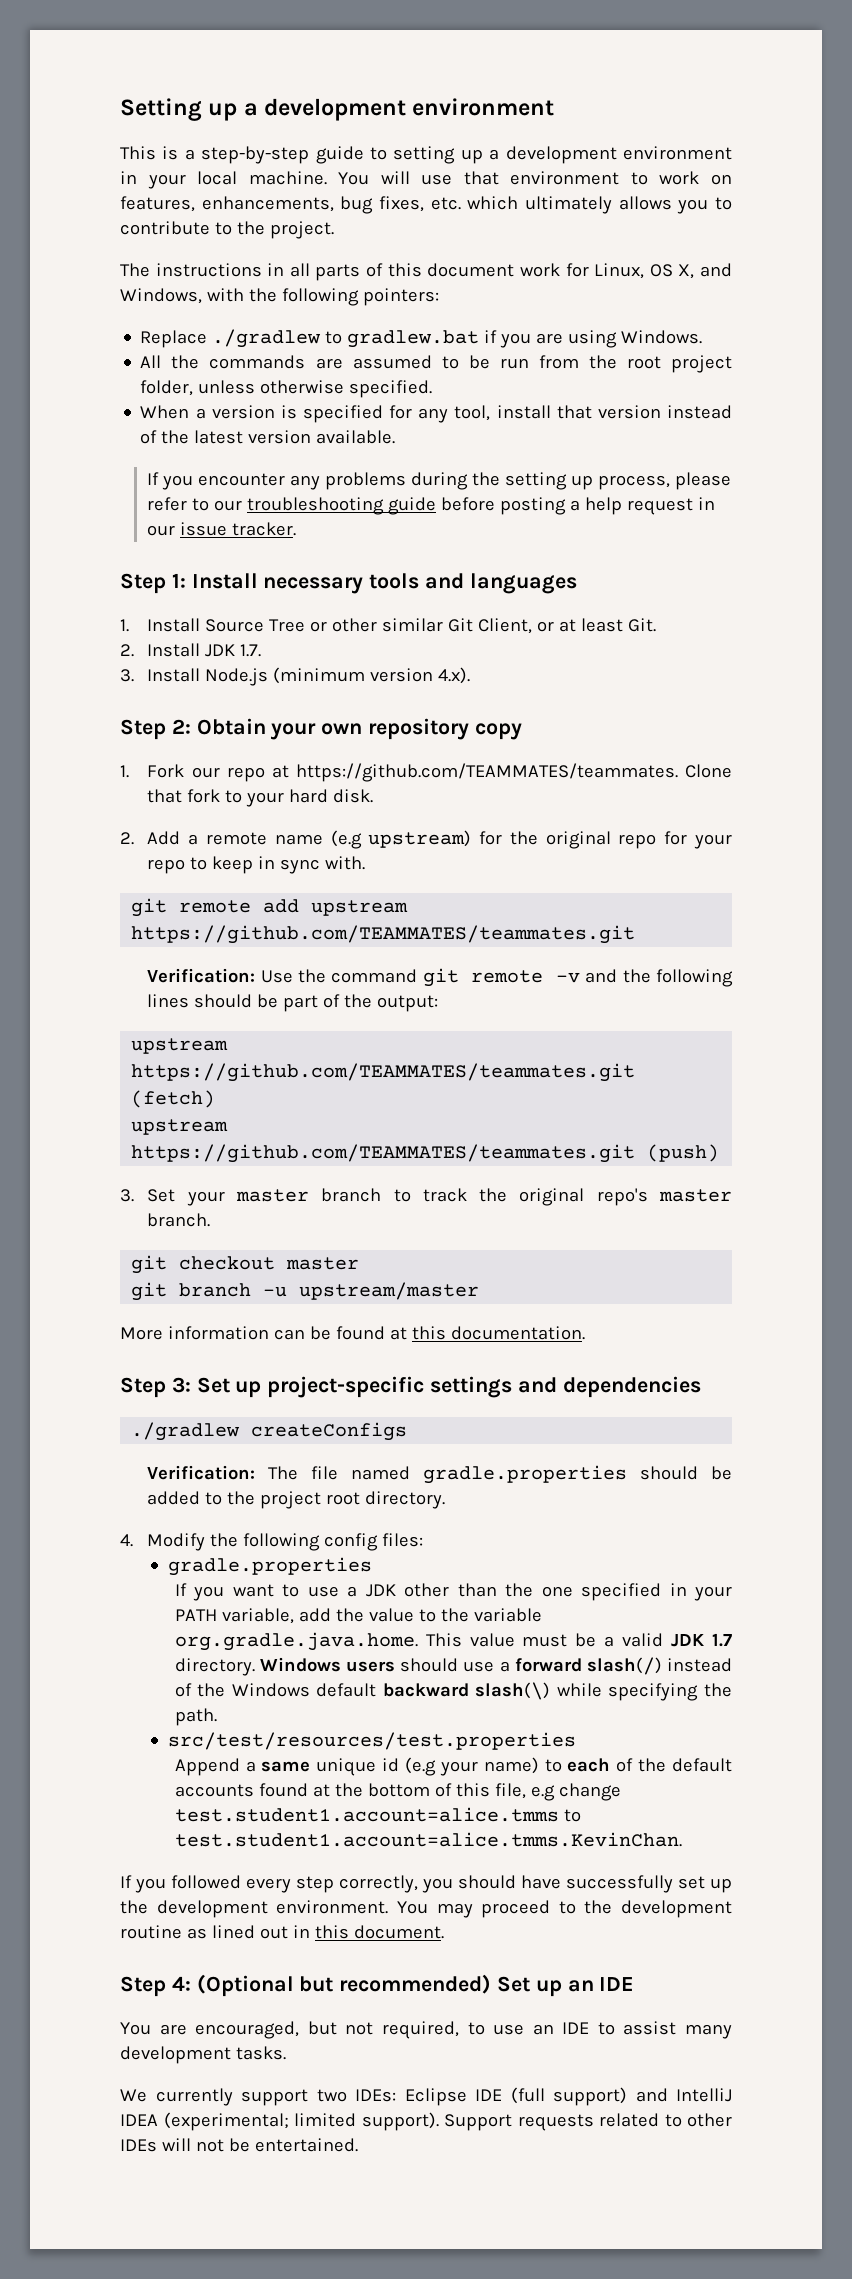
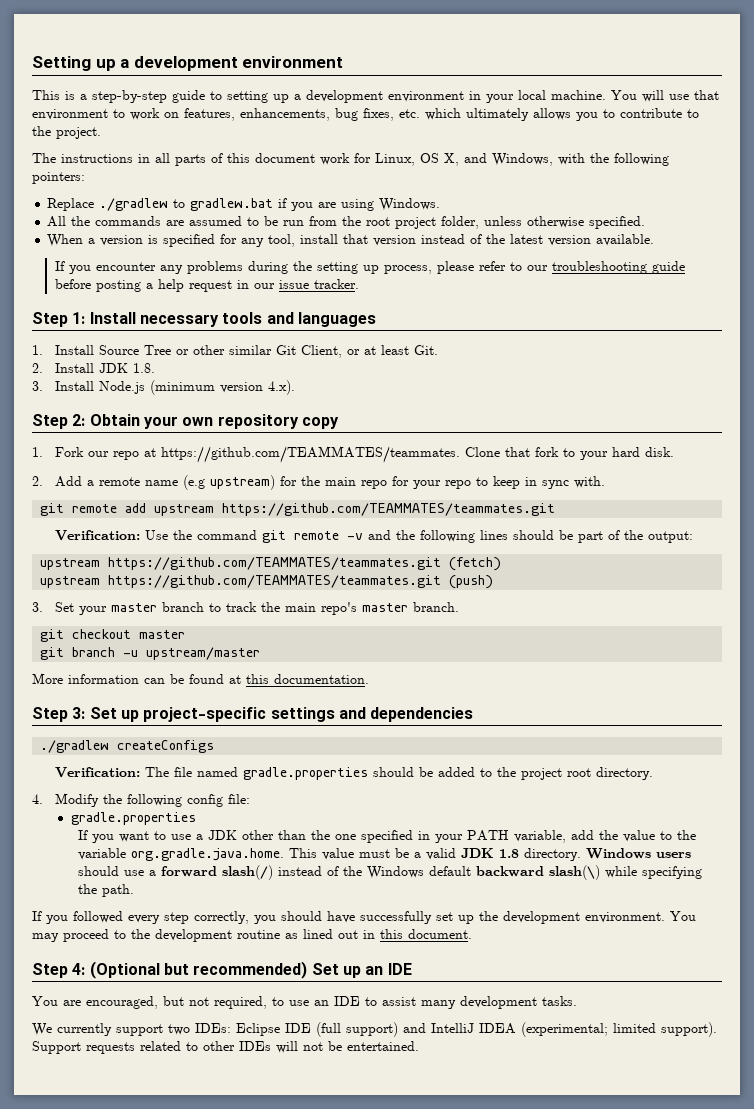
[240,644,262,657] 1.7. -> [133,363,156,373] 1.8.
[545,831,611,849] original -> [325,477,357,486] main
[519,1188,585,1206] original -> [285,603,317,612] main
[382,1533,424,1547] files: -> [228,794,251,804] file:
[711,1633,732,1647] 1.7 -> [499,849,520,858] 1.8
[167,1732,576,1750] [174,1757,733,1776] [174,1783,621,1801] [174,1807,581,1822] [174,1832,682,1847] // src/test/resources/test.properties // Append a same unique id (e.g your name) to each of the default accounts found at the bottom of this file, e.g change test.student1.account=alice.tmms to test.student1.account=alice.tmms.KevinChan. -> (135, 890) none

